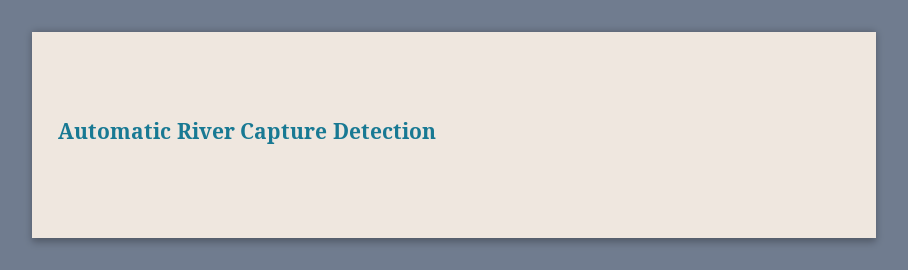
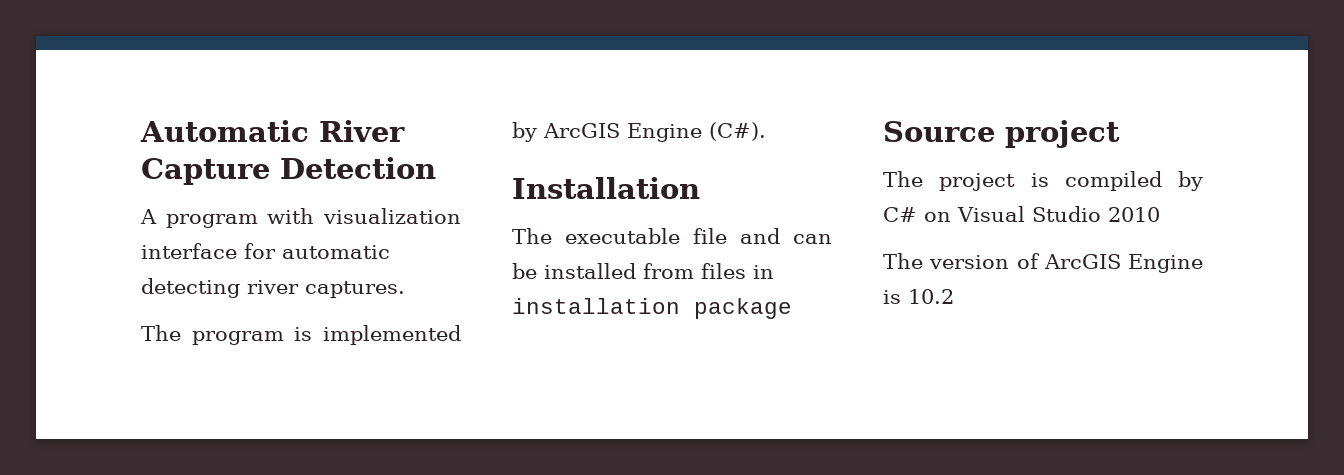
(437, 130) none -> [140,208,461,228] [141,243,390,259] [141,278,405,298] [141,325,461,345] [512,122,766,142] [512,177,700,199] [512,228,832,244] [512,263,774,279] [512,298,792,319] [883,120,1120,148] [883,171,1203,191] [883,206,1160,222] [883,253,1203,273] [883,289,954,304] // A program with visualization interface for automatic detecting river captures. // The program is implemented by ArcGIS Engine (C#). // Installation // The executable file and can be installed from files in installation package // Source project // The project is compiled by C# on Visual Studio 2010 // The version of ArcGIS Engine is 10.2

